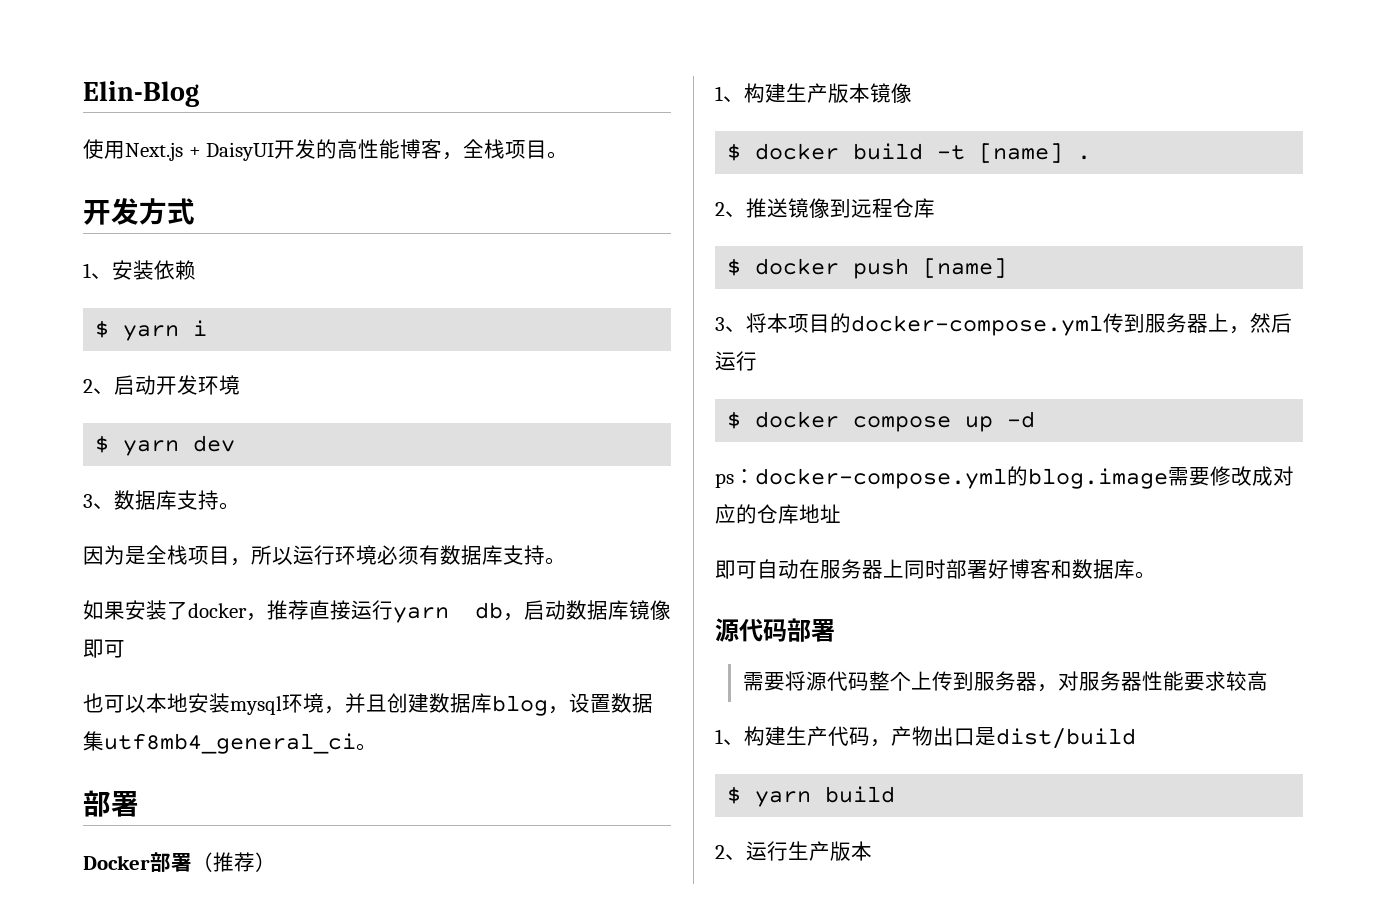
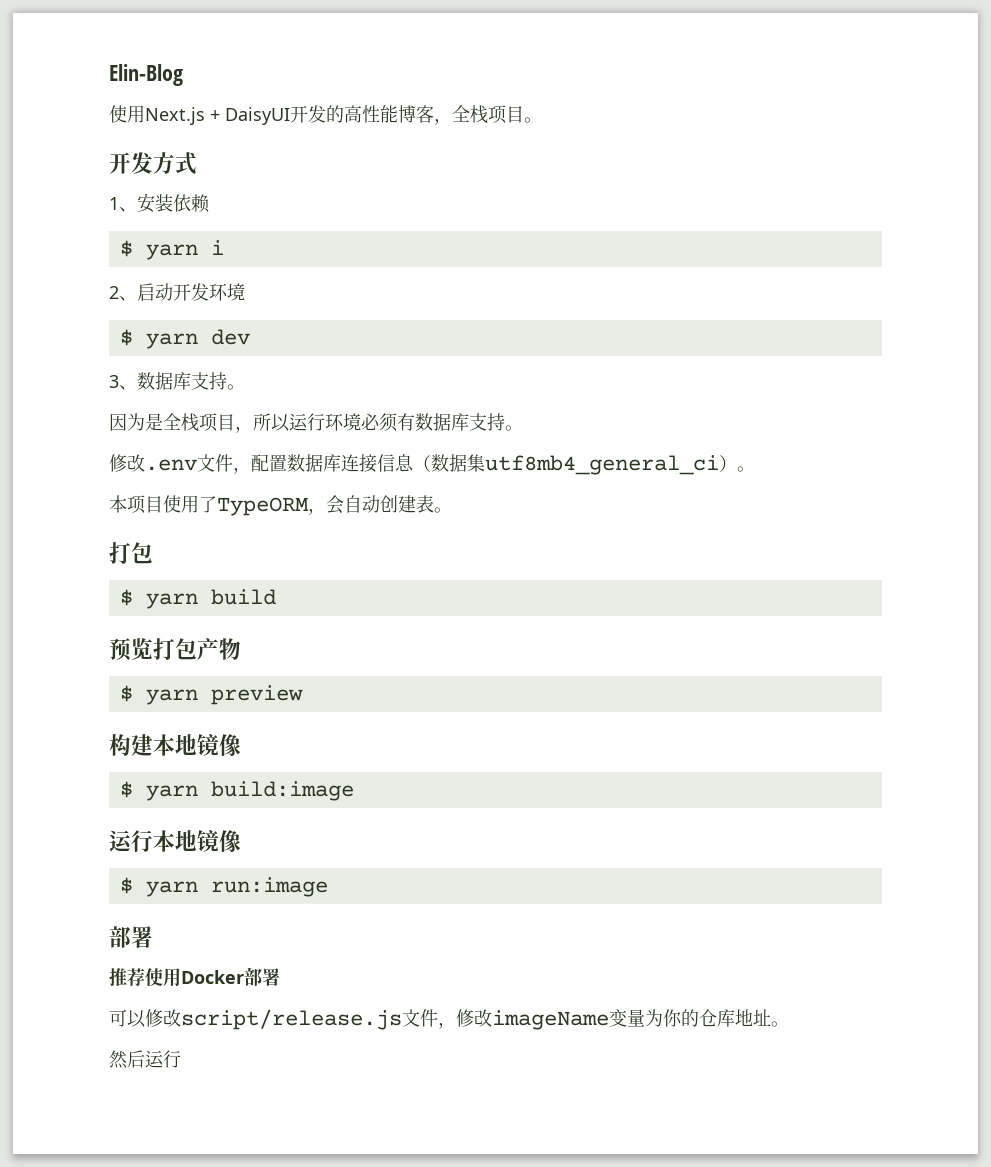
[83,600,671,623] [83,639,125,658] [83,693,611,716] 如果安装了docker，推荐直接运行yarn db，启动数据库镜像即可 // 也可以本地安装mysql环境，并且创建数据库blog，设置 -> [109,454,431,474] 修改.env文件，配置数据库连接信息（
[356,743,377,751] [83,790,139,817] 。 // 部署 // -> [719,455,755,472] [109,495,452,516] [109,542,153,564] [119,589,276,609] [109,638,241,661] [119,685,303,705] [109,734,241,757] [119,781,354,801] [109,830,241,853] [119,877,328,897] [109,926,153,948] [109,968,181,987] ）。 // 本项目使用了TypeORM，会自动创建表。 // 打包 // $ yarn build // 预览打包产物 // $ yarn preview // 构建本地镜像 // $ yarn build:image // 运行本地镜像 // $ yarn run:image // 部署 // 推荐使用
[192,852,276,872] [715,83,912,103] [727,143,1092,163] [715,198,935,218] [727,258,1008,279] [715,313,1292,336] [715,351,757,371] [727,411,1036,432] [715,466,1294,489] [715,504,841,524] [715,559,1156,579] [715,618,835,642] [742,671,1268,692] [715,726,1136,749] [727,786,896,807] [715,841,872,861] （推荐） // 1、构建生产版本镜像 // $ docker build -t [name] . // 2、推送镜像到远程仓库 // $ docker push [name] // 3、将本项目的docker-compose.yml传到服务器上，然后运行 // $ docker compose up -d // ps：docker-compose.yml的blog.image需要修改成对应的仓库地址 // 即可自动在服务器上同时部署好博客和数据库。 // 源代码部署 // 需要将源代码整个上传到服务器，对服务器性能要求较高 // 1、构建生产代码，产物出口是dist/build // $ yarn build // 2、运行生产版本 -> [109,1009,789,1030] [109,1050,181,1069] // 可以修改script/release.js文件，修改imageName变量为你的仓库地址。 // 然后运行

